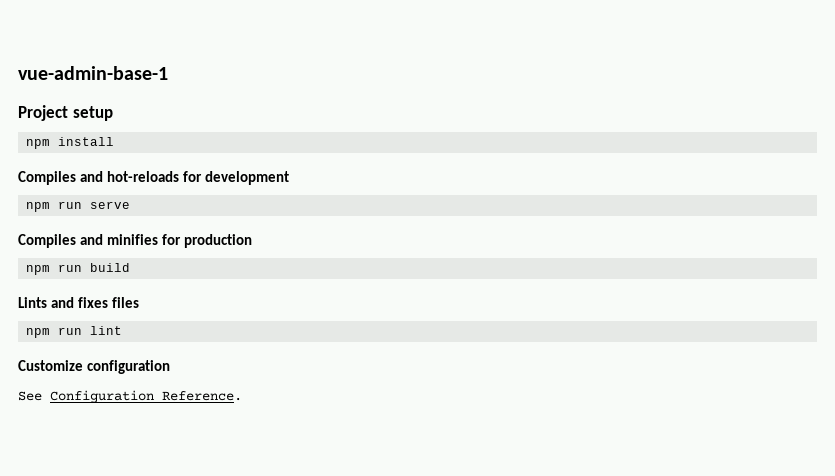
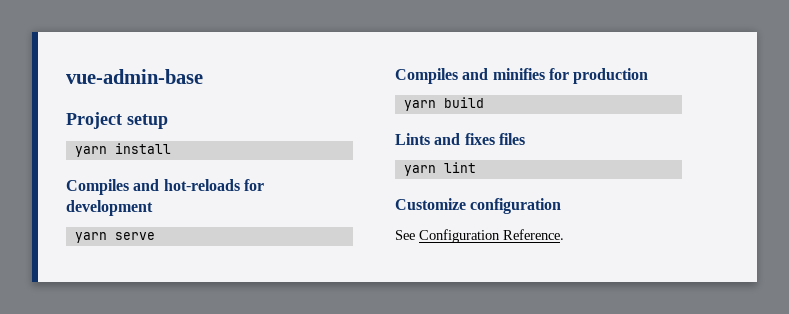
[18,66,168,80] vue-admin-base-1 -> [66,69,203,84] vue-admin-base
[26,139,51,149] npm -> [74,146,107,157] yarn
[26,201,83,212] npm run -> [74,232,107,243] yarn
[26,264,83,275] npm run -> [403,100,436,111] yarn
[26,327,83,338] npm run -> [403,165,436,176] yarn

